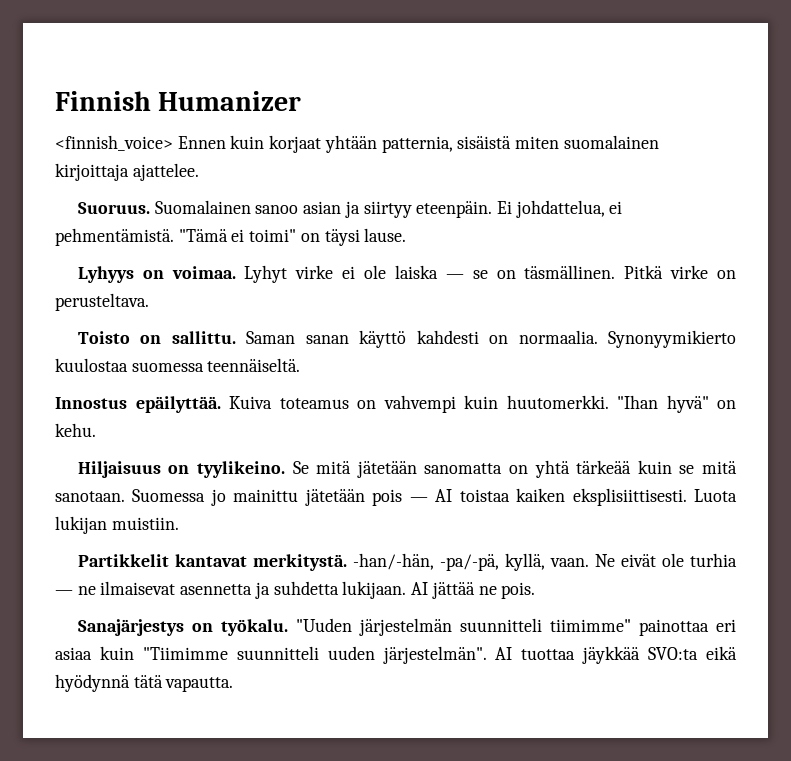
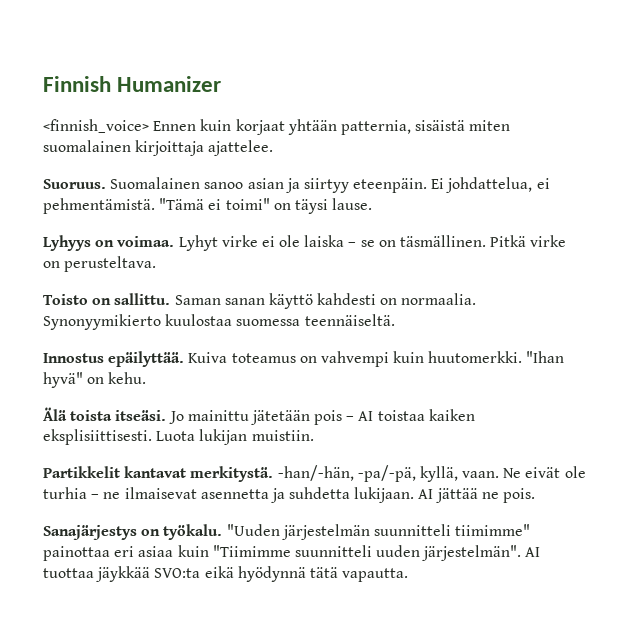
[445,274,464,279] — -> [348,242,357,247] –
[77,460,737,478] [55,489,226,506] Hiljaisuus on tyylikeino. Se mitä jätetään sanomatta on yhtä tärkeää kuin se mitä sanotaan. Suomessa jo -> [43,407,184,424] Älä toista itseäsi. Jo
[409,497,428,502] — -> [346,416,355,421] –
[55,590,73,595] — -> [91,494,100,499] –

